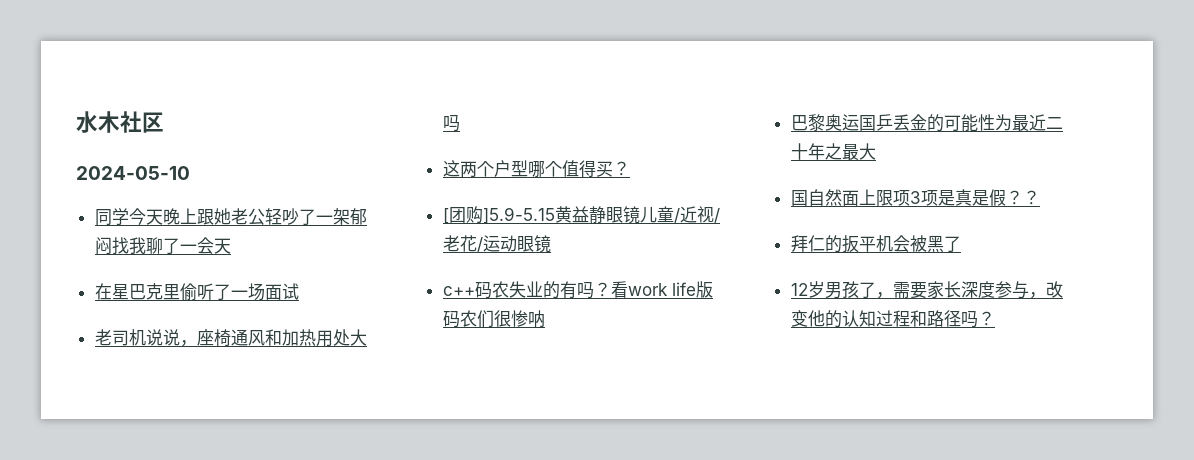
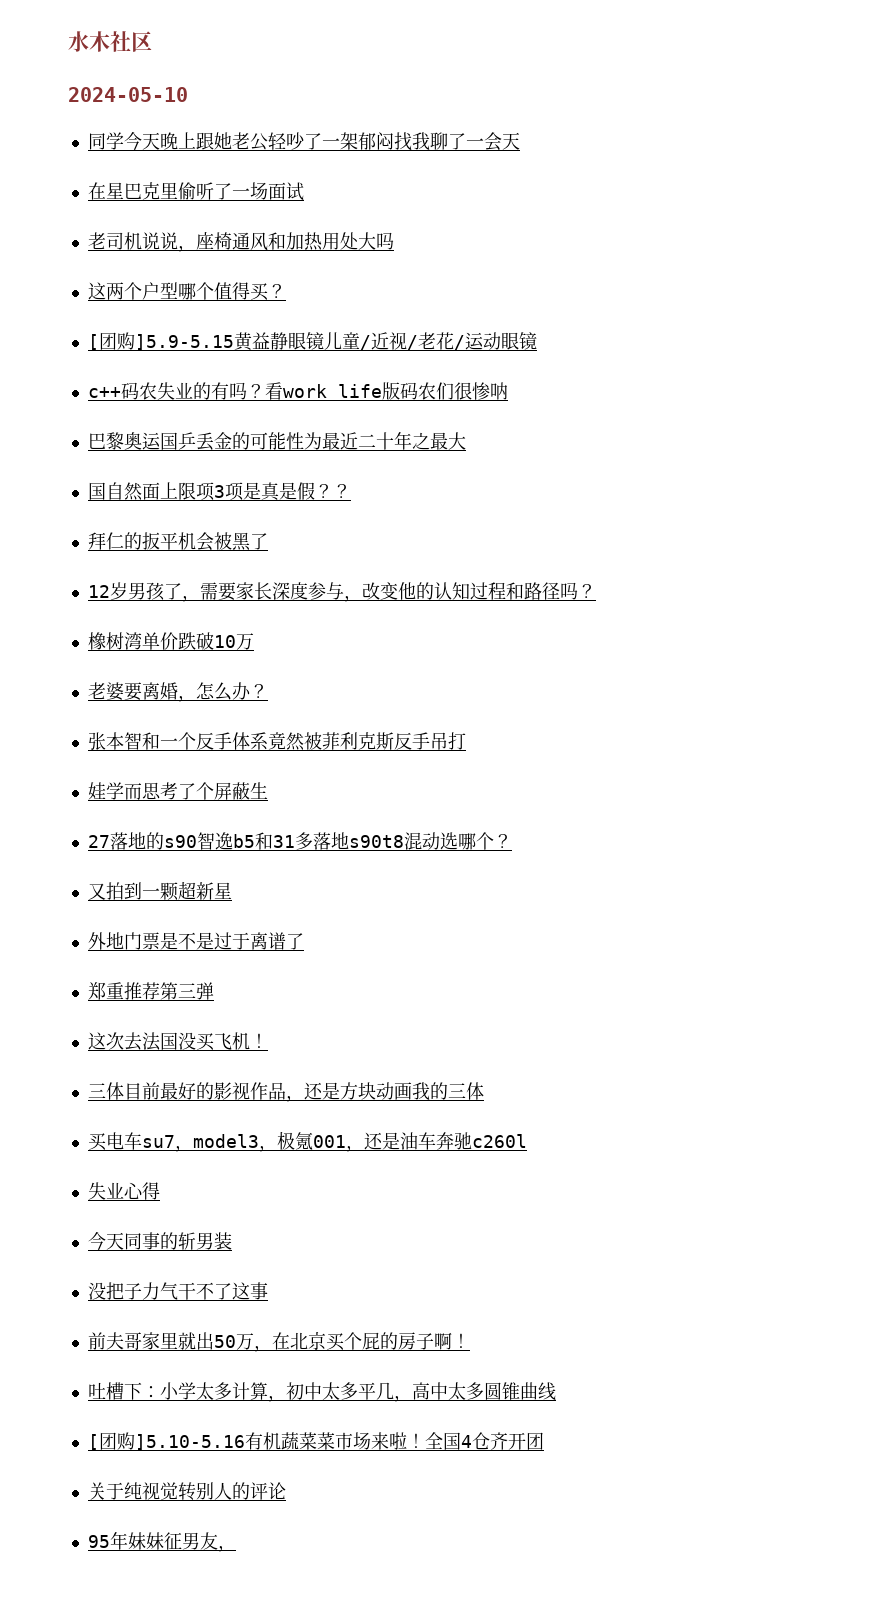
(995, 318) none -> [87,632,254,650] [87,682,268,702] [87,732,466,751] [87,782,268,800] [87,832,512,850] [87,881,232,901] [87,932,304,950] [87,982,214,1000] [87,1032,268,1051] [87,1082,484,1102] [87,1131,527,1152] [87,1182,160,1200] [87,1232,232,1251] [87,1282,268,1300] [87,1332,470,1352] [87,1382,556,1402] [87,1432,544,1450] [87,1482,286,1501] [87,1531,236,1552] // 橡树湾单价跌破10万 // 老婆要离婚，怎么办？ // 张本智和一个反手体系竟然被菲利克斯反手吊打 // 娃学而思考了个屏蔽生 // 27落地的s90智逸b5和31多落地s90t8混动选哪个？ // 又拍到一颗超新星 // 外地门票是不是过于离谱了 // 郑重推荐第三弹 // 这次去法国没买飞机！ // 三体目前最好的影视作品，还是方块动画我的三体 // 买电车su7，model3，极氪001，还是油车奔驰c260l // 失业心得 // 今天同事的斩男装 // 没把子力气干不了这事 // 前夫哥家里就出50万，在北京买个屁的房子啊！ // 吐槽下：小学太多计算，初中太多平几，高中太多圆锥曲线 // [团购]5.10-5.16有机蔬菜菜市场来啦！全国4仓齐开团 // 关于纯视觉转别人的评论 // 95年妹妹征男友，

